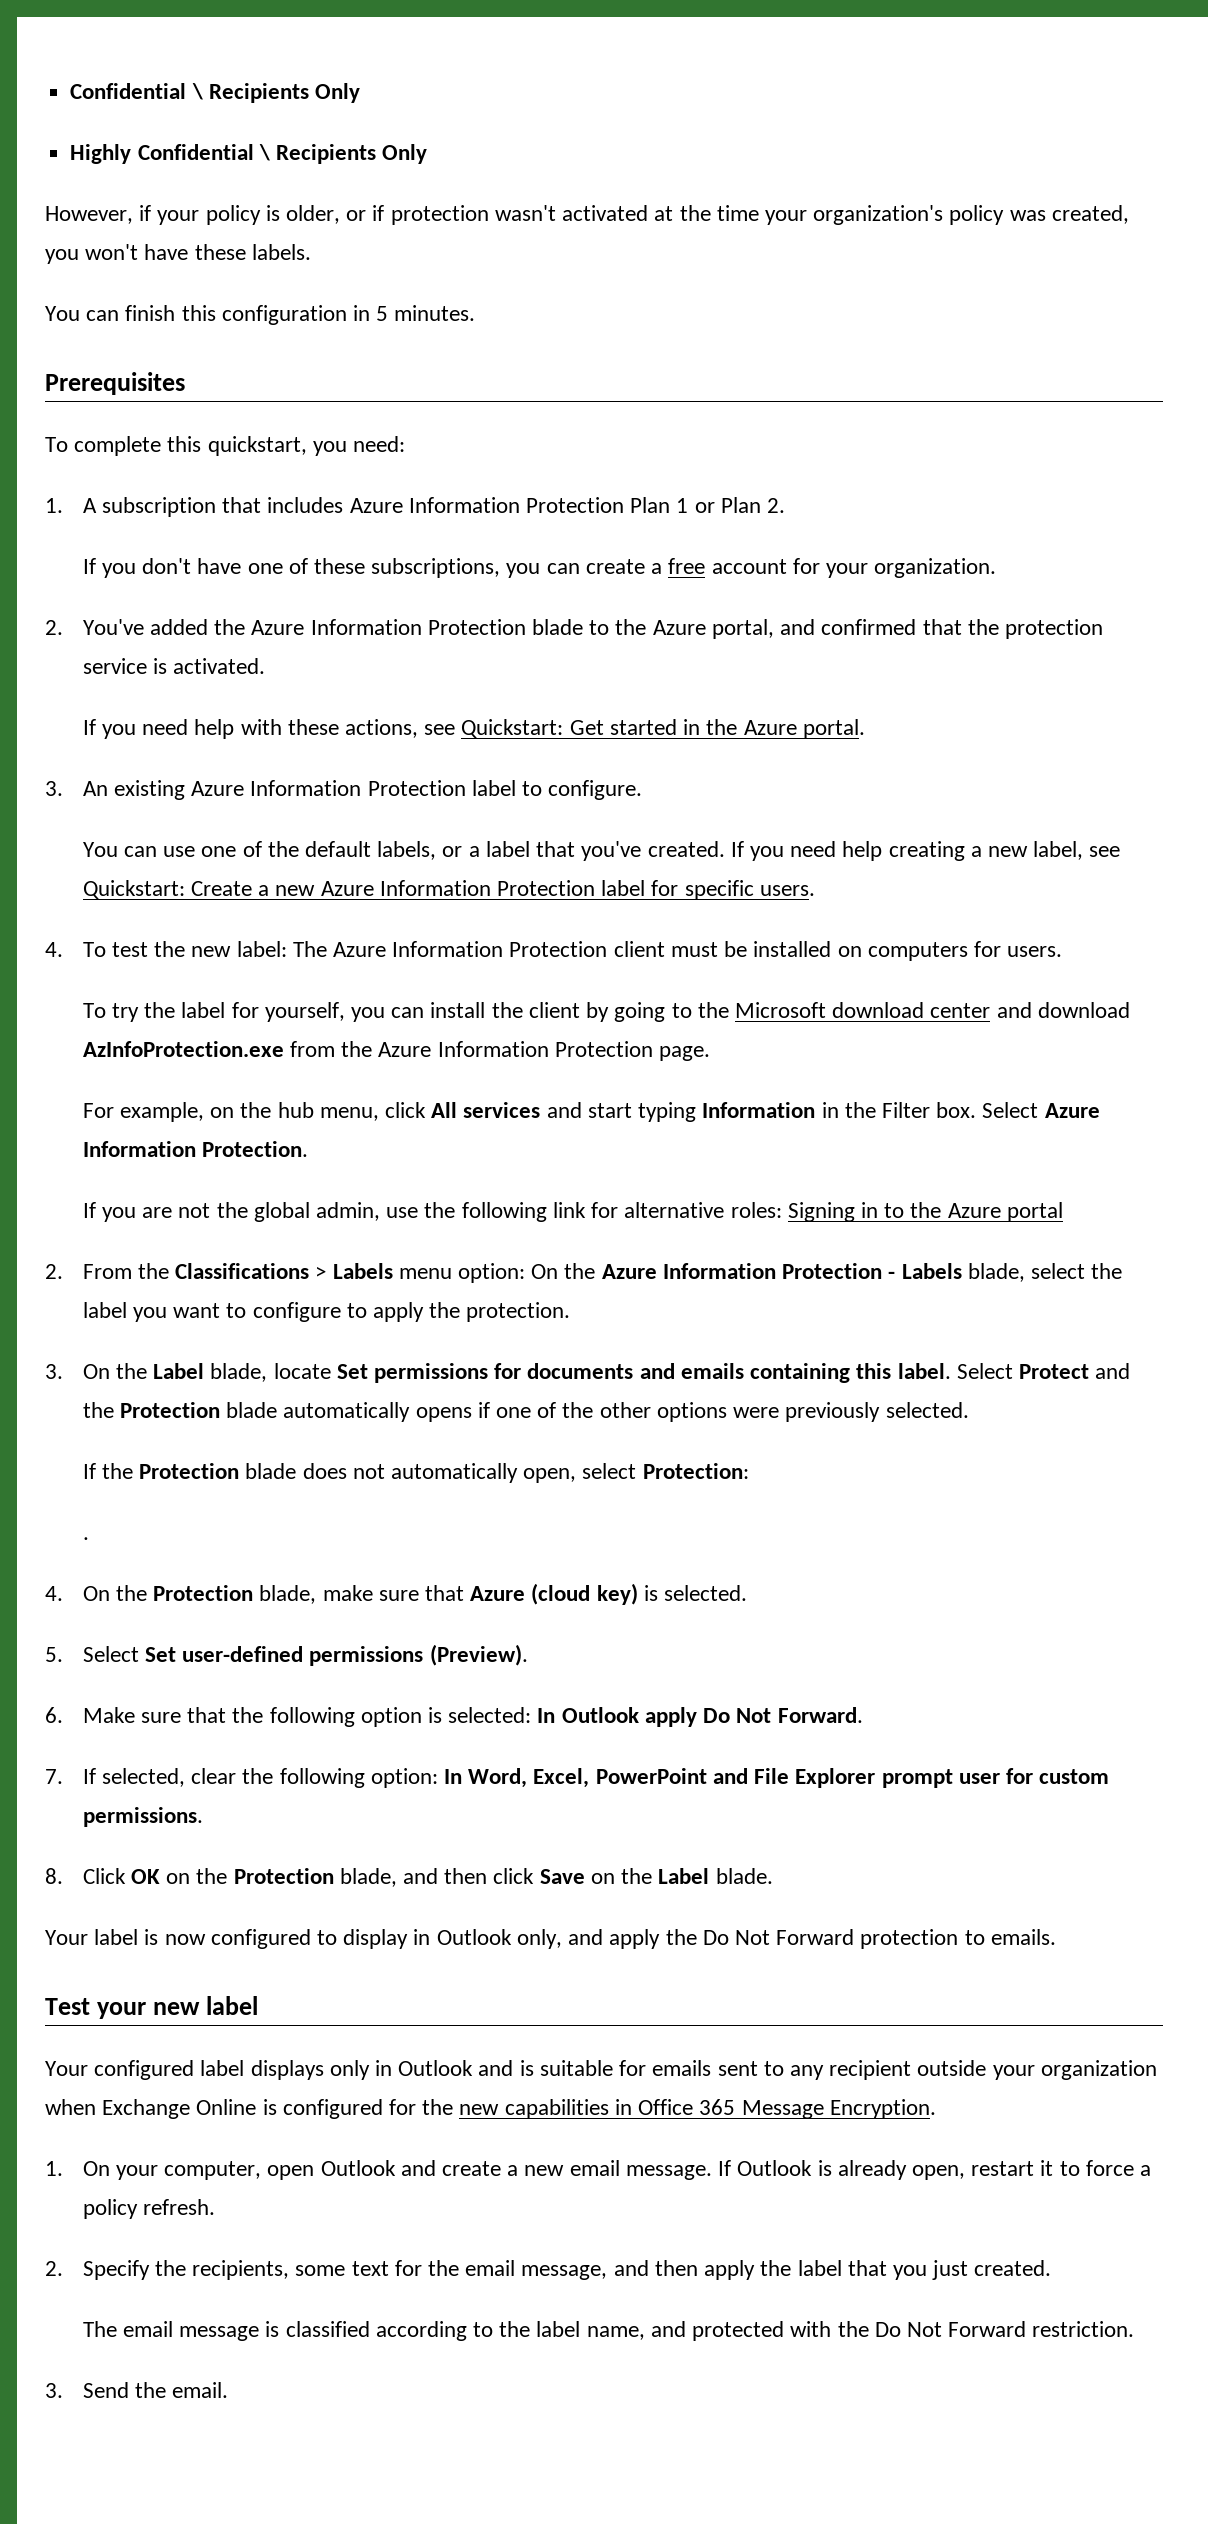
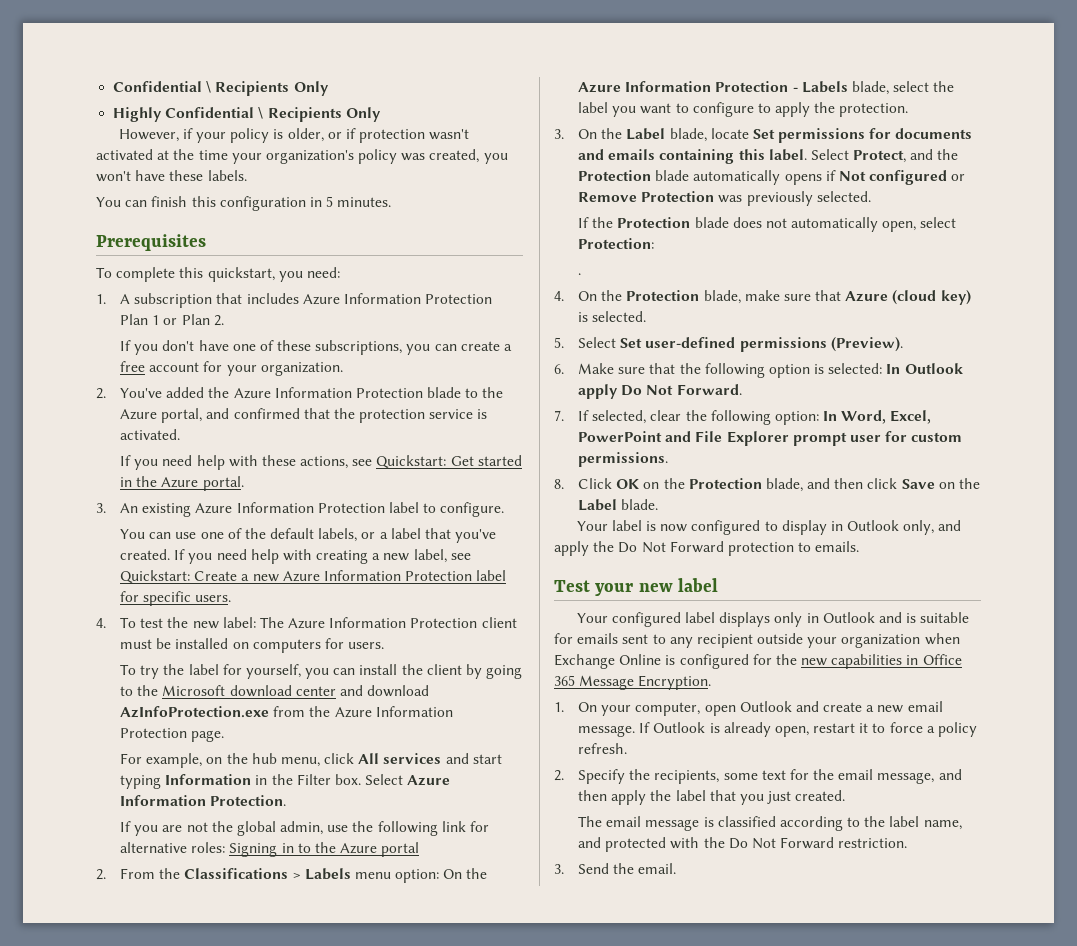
(883, 851) none -> [282,549,312,561] with
[1018,1364,1089,1379] Protect -> [853,150,907,163] Protect,
[496,1402,780,1422] one of the other options were -> [838,170,966,185] [577,191,743,203] Not configured or Remove Protection was

